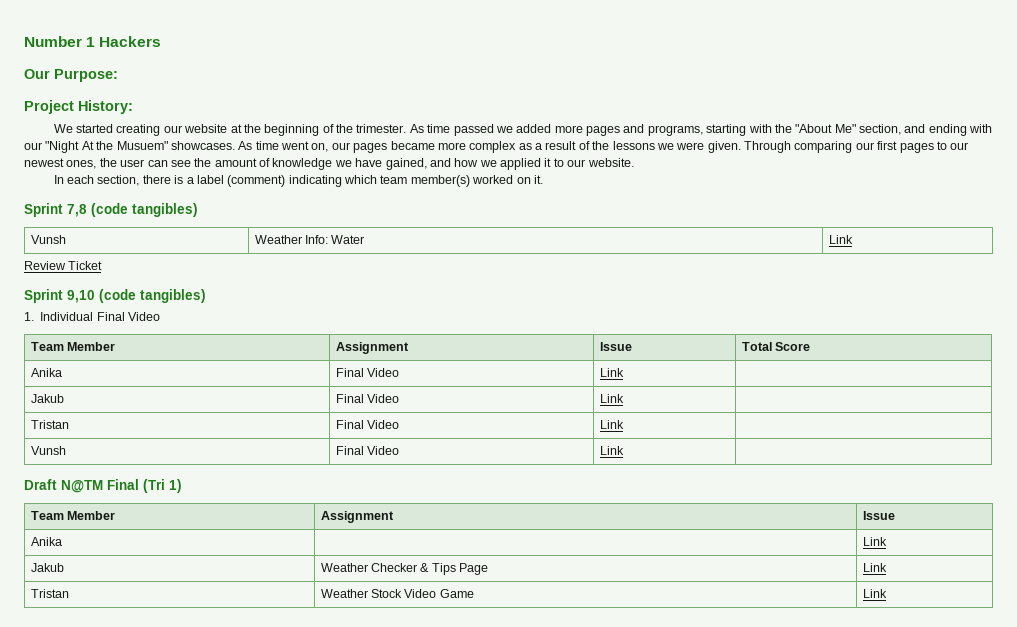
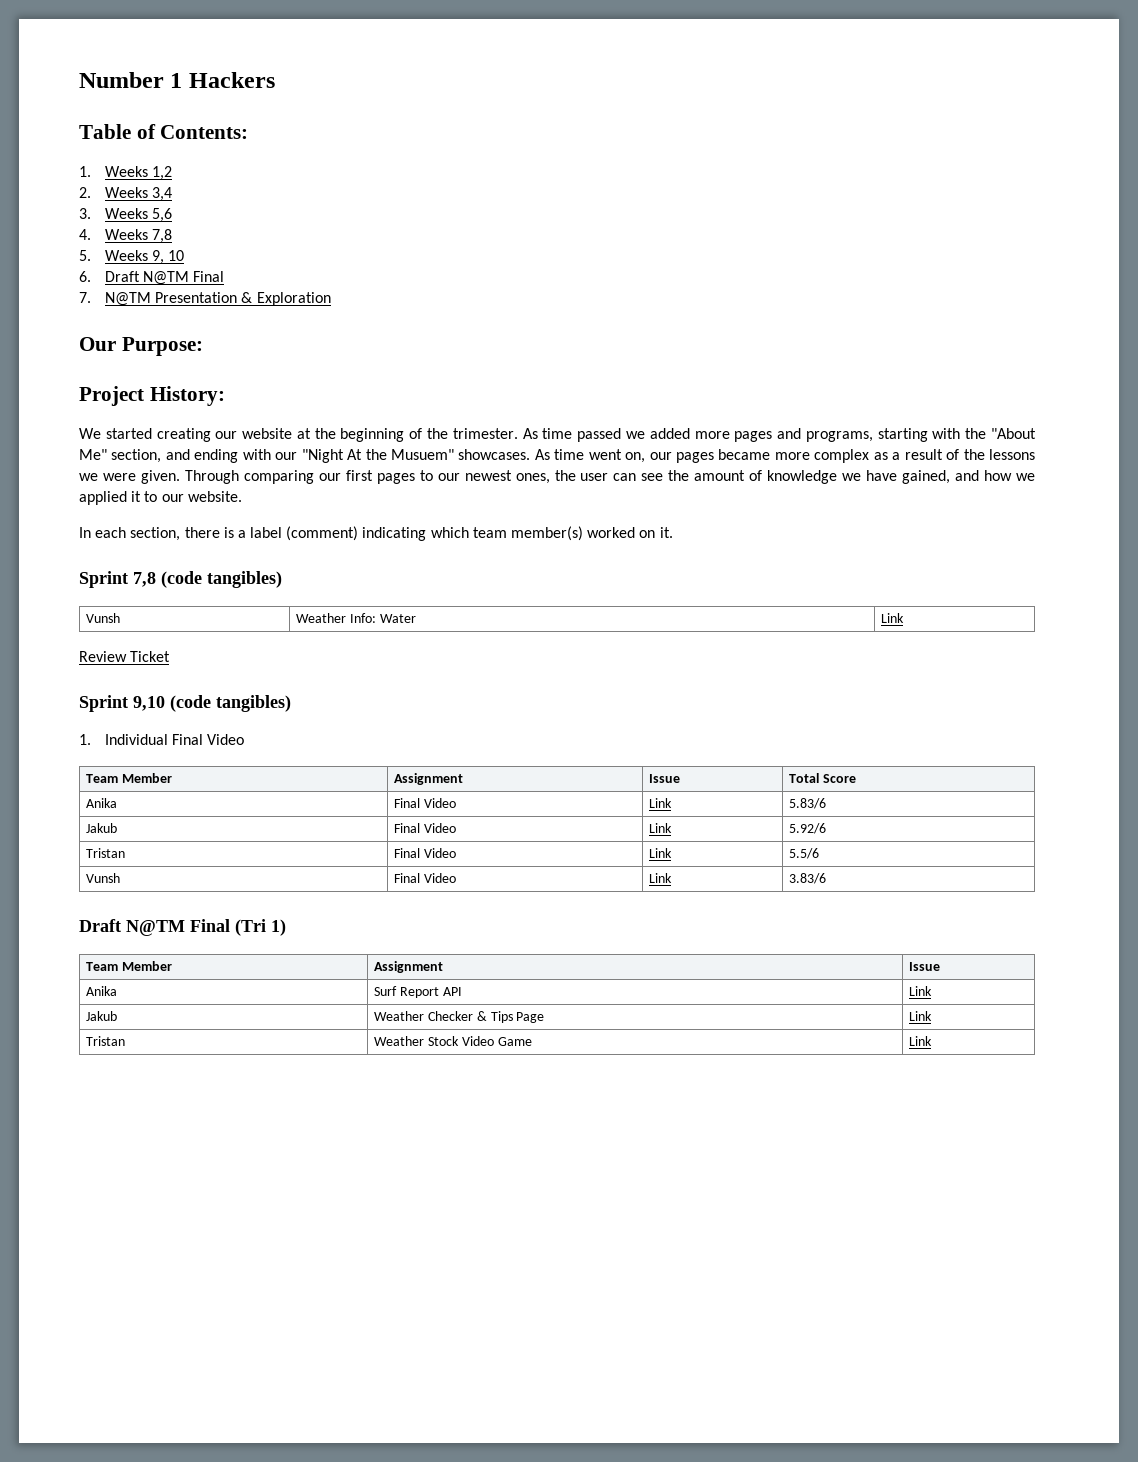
(162, 41) none -> [79,124,249,139] [79,166,173,180] [79,187,173,201] [79,208,173,222] [79,229,173,243] [79,250,185,264] [79,271,225,285] [79,292,331,306] // Table of Contents: // 1. Weeks 1,2 // 2. Weeks 3,4 // 3. Weeks 5,6 // 4. Weeks 7,8 // 5. Weeks 9, 10 // 6. Draft N@TM Final // 7. N@TM Presentation & Exploration
(624, 372) none -> [789,798,827,809] 5.83/6
(624, 398) none -> [789,823,827,834] 5.92/6
(624, 424) none -> [789,848,820,859] 5.5/6
(624, 450) none -> [789,873,827,884] 3.83/6
(62, 541) none -> [374,986,462,998] Surf Report API

